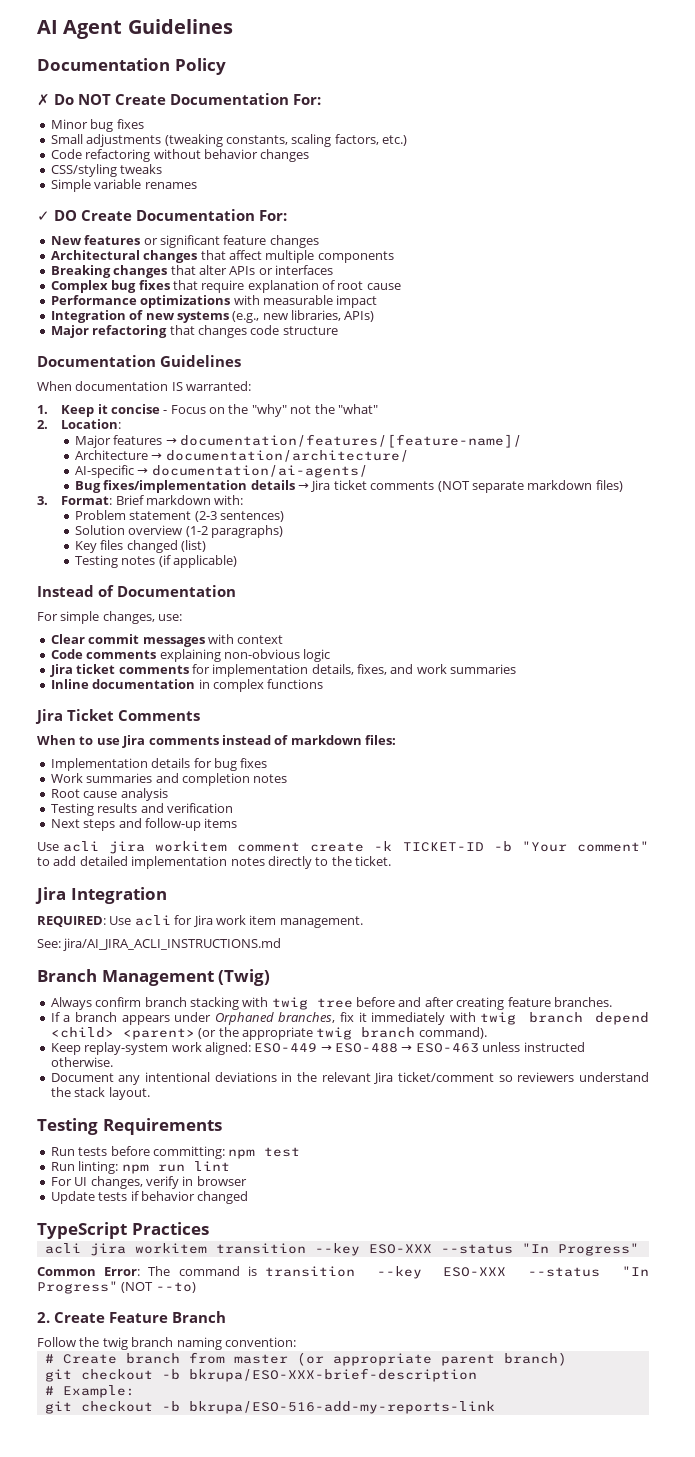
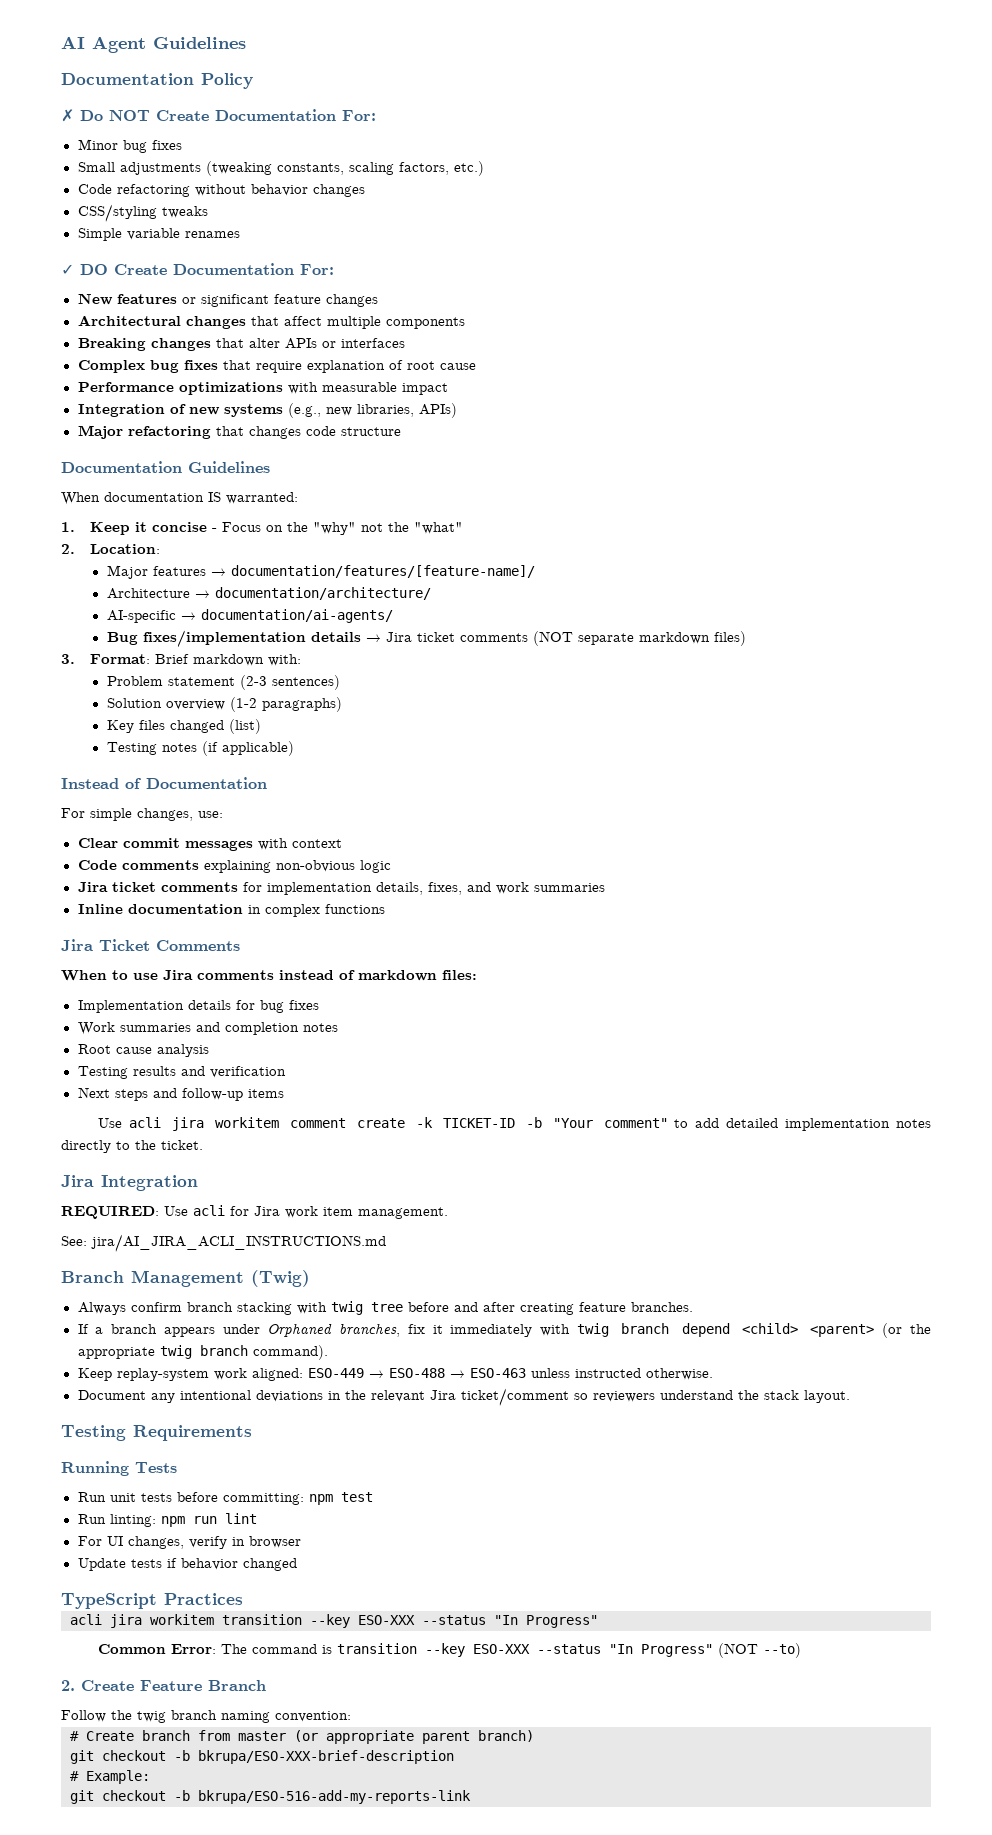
[50,1147,75,1156] // Run -> [61,1461,177,1476] [77,1492,136,1502] // Running Tests // Run unit

